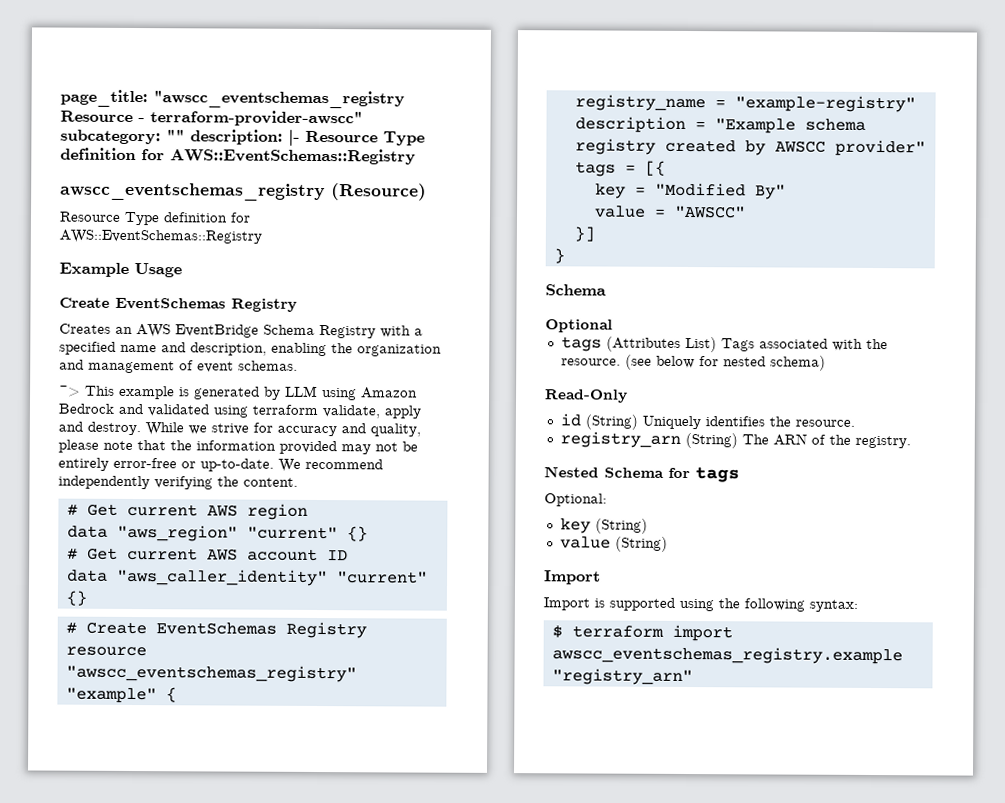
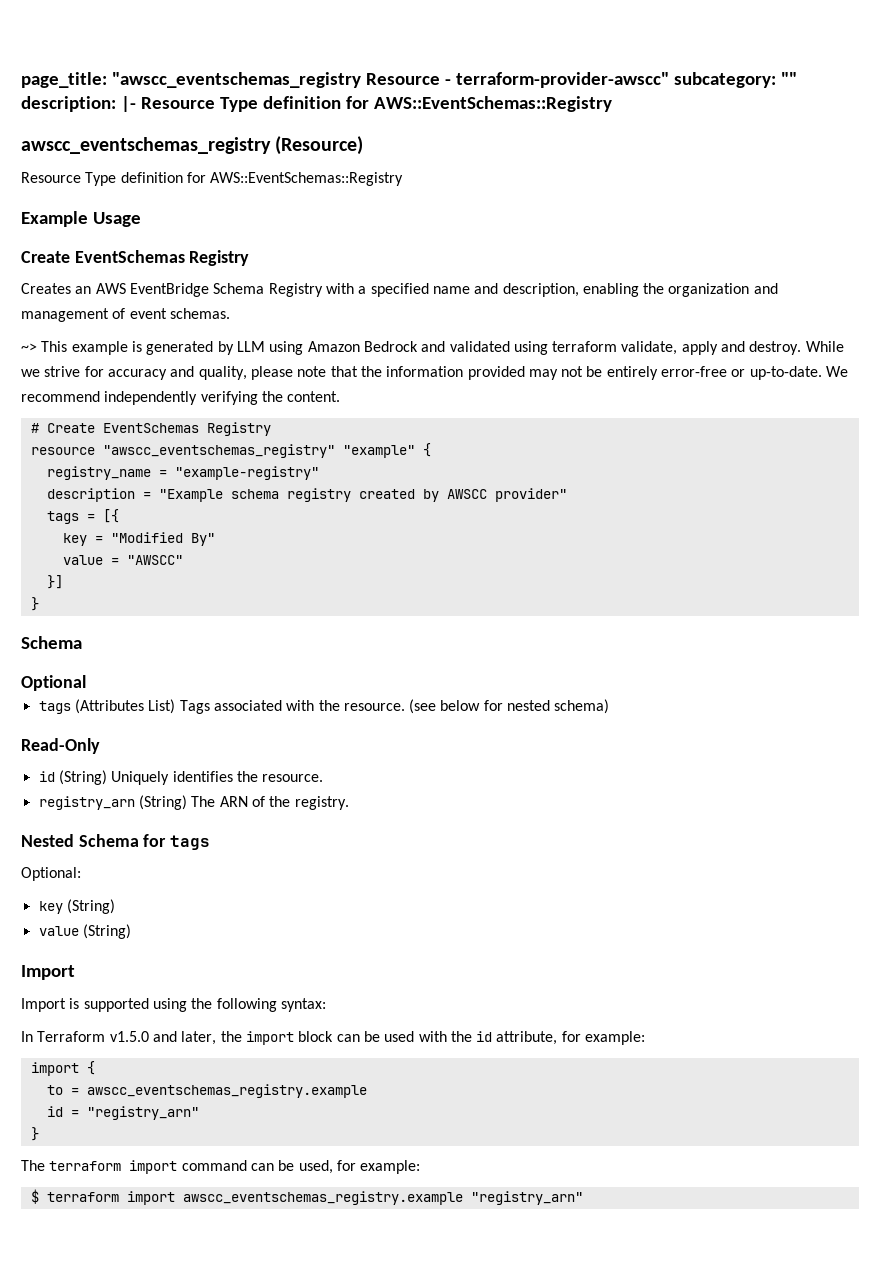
[66,503,308,520] [66,524,368,542] [66,547,348,561] [66,568,428,587] [65,590,87,606] // # Get current AWS region // data "aws_region" "current" {} // # Get current AWS account ID // data "aws_caller_identity" "current" {} -> (341, 396) none
(858, 605) none -> [21,1031,646,1045] [30,1061,95,1076] [46,1084,367,1098] [46,1106,199,1120] [30,1127,39,1141] [21,1160,421,1174] // In Terraform v1.5.0 and later, the import block can be used with the id attribute, for example: // import { // to = awscc_eventschemas_registry.example // id = "registry_arn" // } // The terraform import command can be used, for example:

